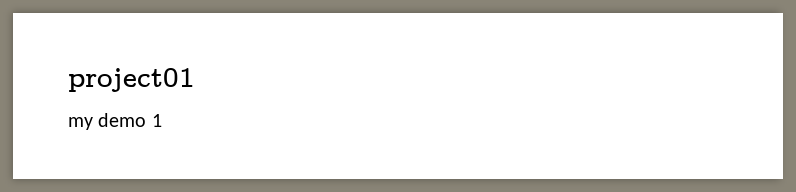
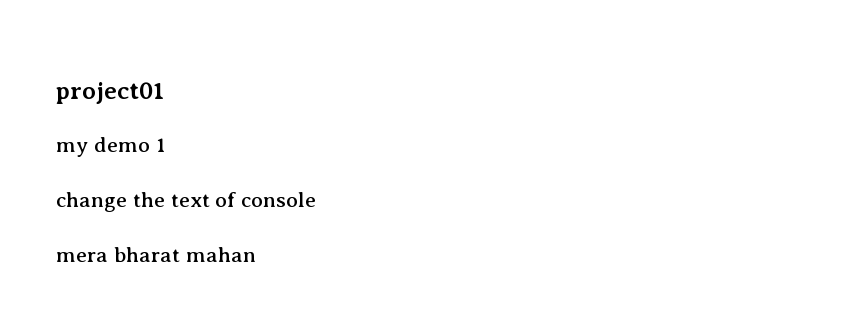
(162, 120) none -> [56,192,317,212] [56,247,256,262] // change the text of console // mera bharat mahan

